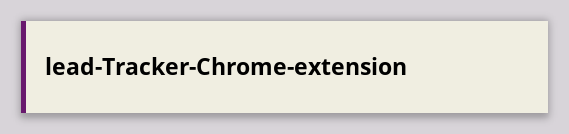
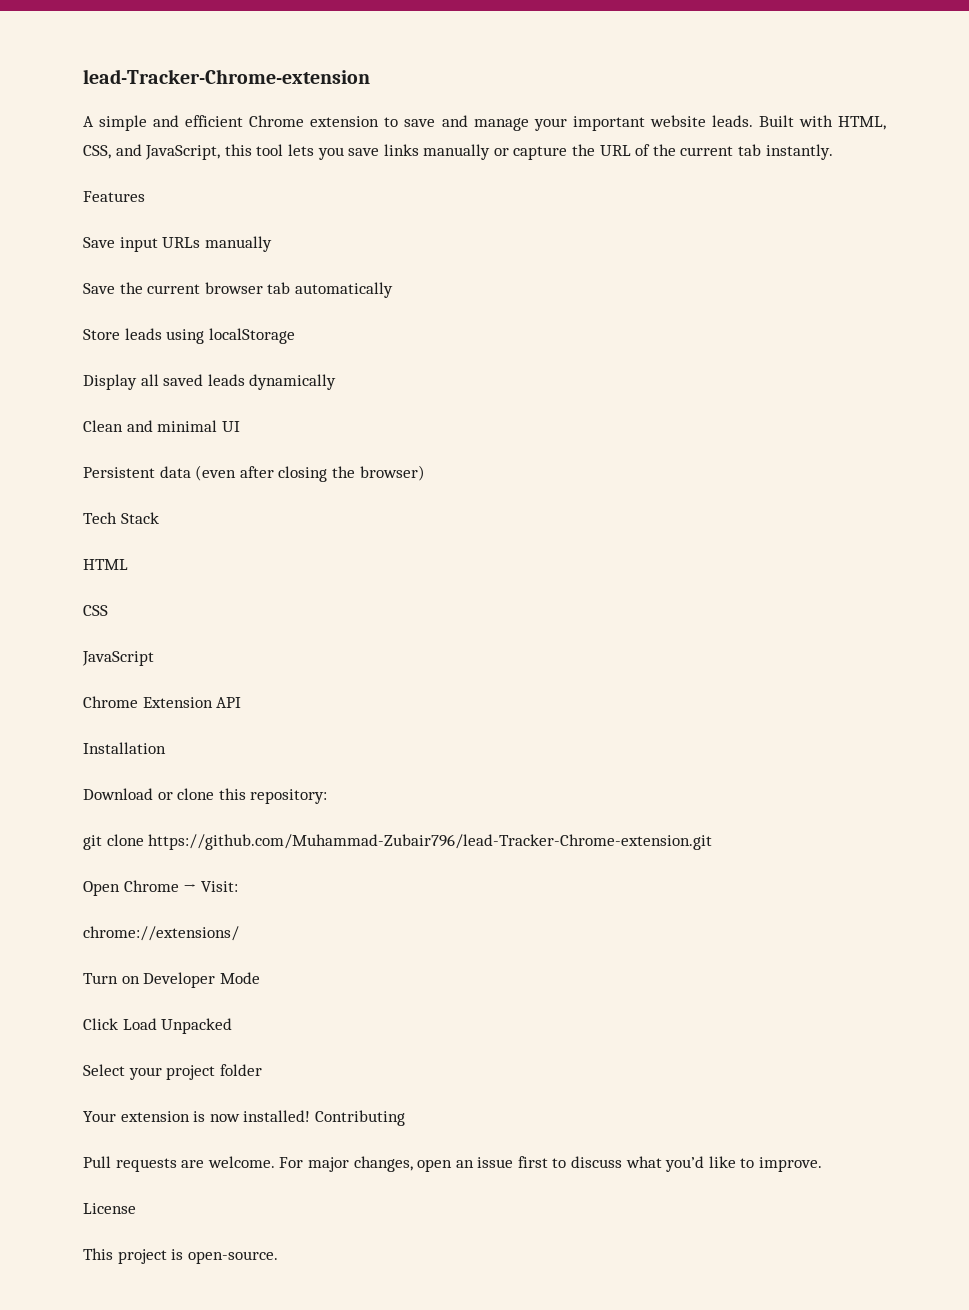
(407, 66) none -> [83,115,886,131] [83,144,833,160] [83,191,145,202] [83,236,272,252] [83,282,393,298] [83,328,295,344] [83,374,337,390] [83,420,240,432] [83,465,425,482] [83,512,159,524] [83,559,128,570] [83,605,108,616] [82,651,154,666] [83,696,242,708] [83,742,166,754] [83,788,328,804] [83,834,713,850] [83,880,238,896] [83,926,239,941] [83,972,260,988] [83,1018,233,1034] [83,1064,262,1080] [83,1110,405,1126] [83,1156,823,1172] [83,1203,136,1214] [83,1248,278,1264] // A simple and efficient Chrome extension to save and manage your important website leads. Built with HTML, CSS, and JavaScript, this tool lets you save links manually or capture the URL of the current tab instantly. // Features // Save input URLs manually // Save the current browser tab automatically // Store leads using localStorage // Display all saved leads dynamically // Clean and minimal UI // Persistent data (even after closing the browser) // Tech Stack // HTML // CSS // JavaScript // Chrome Extension API // Installation // Download or clone this repository: // git clone https://github.com/Muhammad-Zubair796/lead-Tracker-Chrome-extension.git // Open Chrome → Visit: // chrome://extensions/ // Turn on Developer Mode // Click Load Unpacked // Select your project folder // Your extension is now installed! Contributing // Pull requests are welcome. For major changes, open an issue first to discuss what you’d like to improve. // License // This project is open-source.

